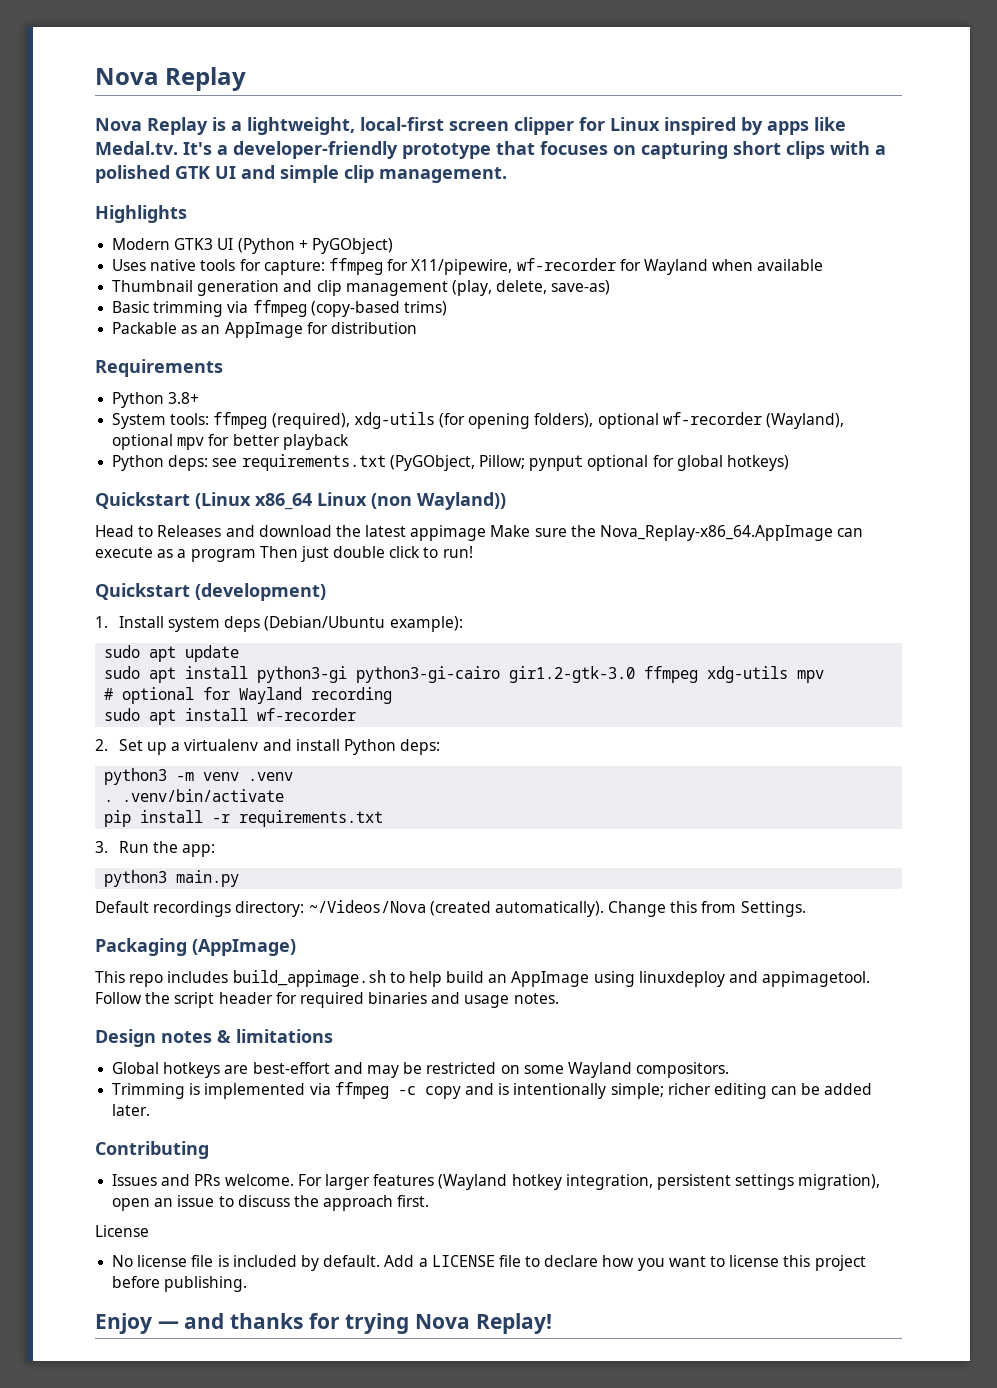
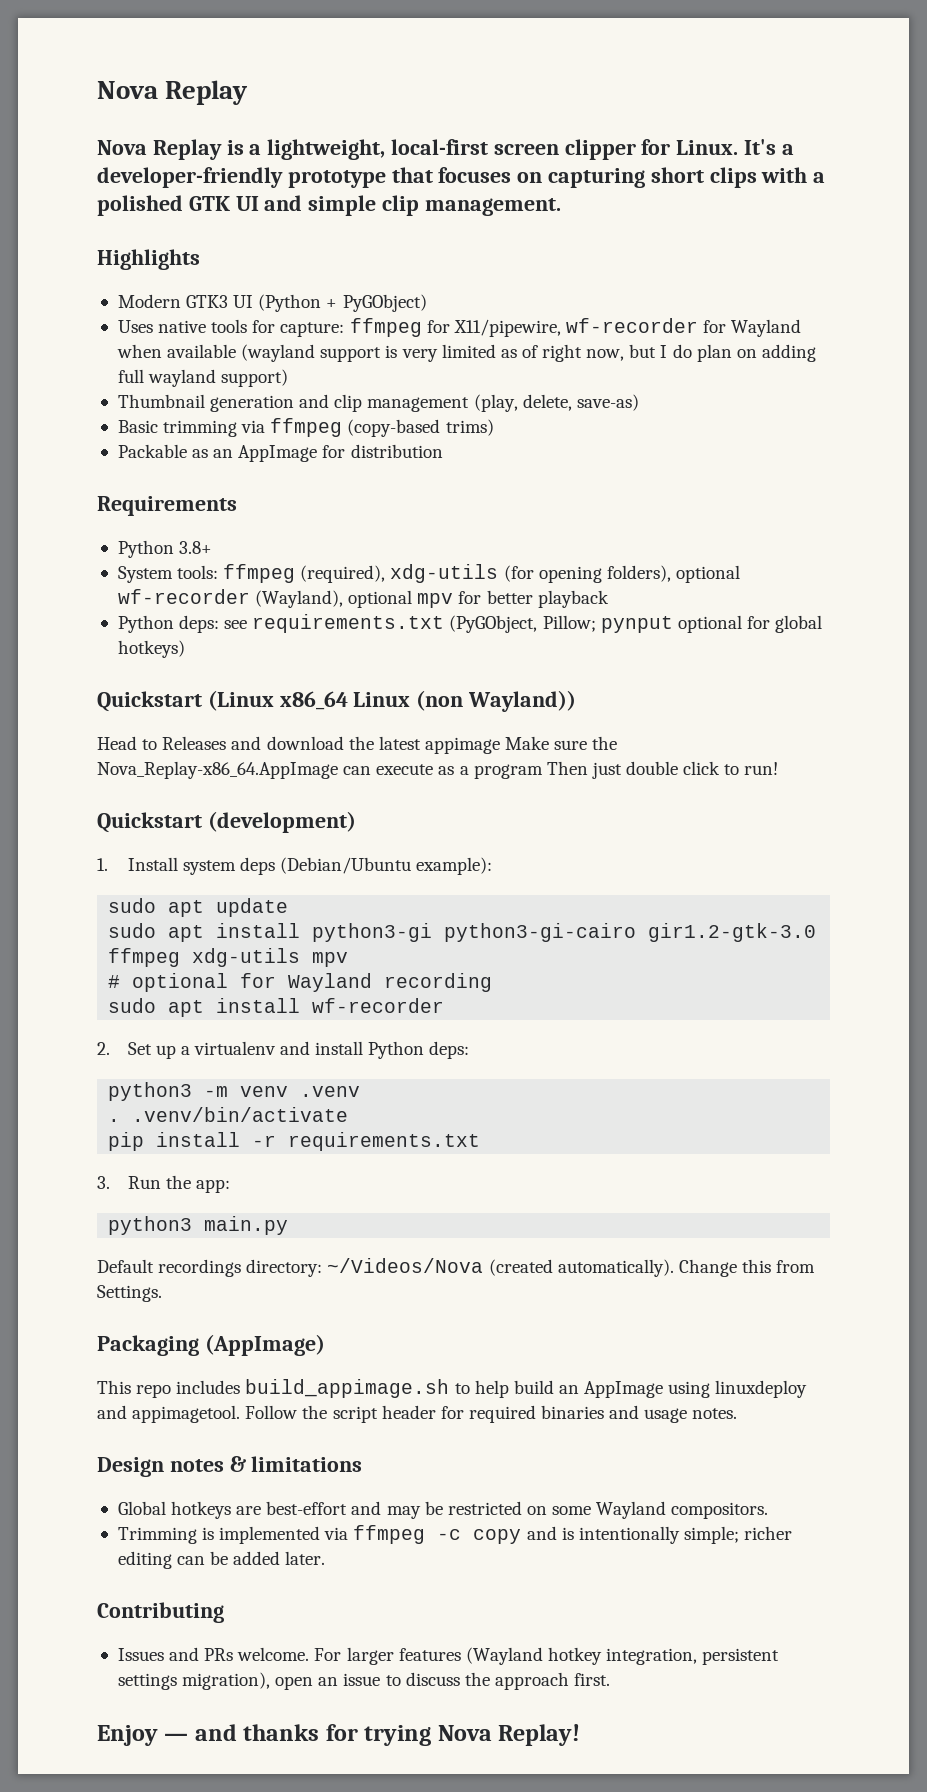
[610,117,846,135] [95,141,178,155] Linux inspired by apps like Medal.tv. -> [676,140,739,155] Linux.
(824, 265) none -> [241,344,816,362] [117,369,289,387] (wayland support is very limited as of right now, but I do plan on adding full wayland support)
[95,1225,149,1237] [112,1255,866,1271] [112,1276,248,1292] // License // No license file is included by default. Add a LICENSE file to declare how you want to license this project before publishing. -> (611, 1679) none

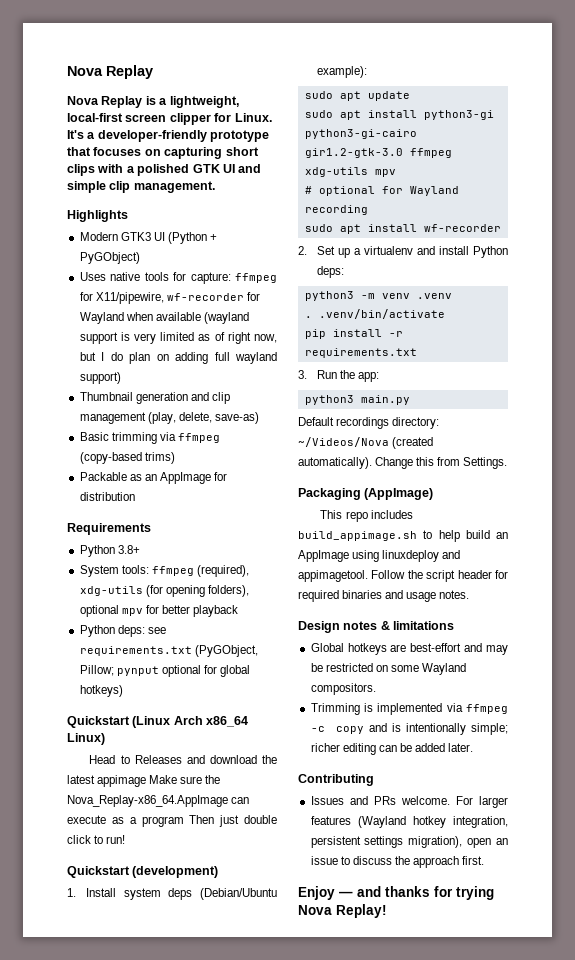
[117,589,413,608] wf-recorder (Wayland), optional -> (119, 611) none
[279,690,577,712] x86_64 Linux (non Wayland)) -> [173,716,249,727] [67,733,105,745] Arch x86_64 Linux)

